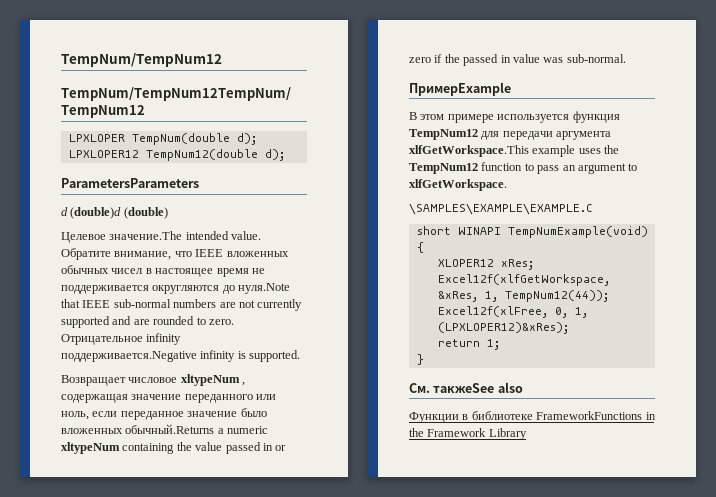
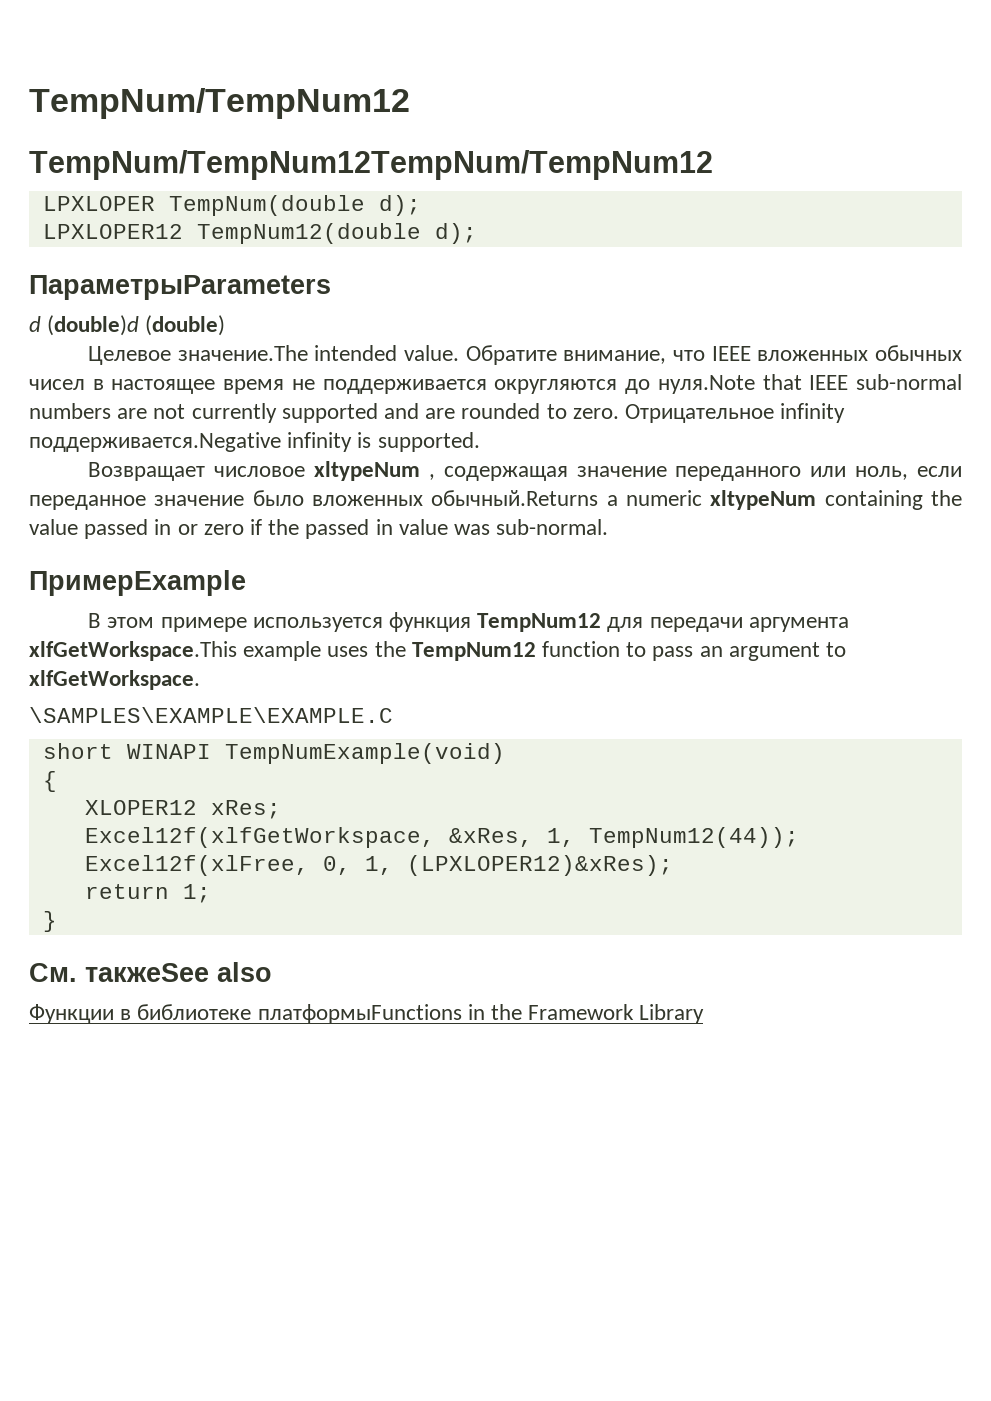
[61,178,199,188] ParametersParameters -> [29,275,331,300] ПараметрыParameters
[536,411,643,420] FrameworkFunctions -> [257,1004,462,1024] платформыFunctions

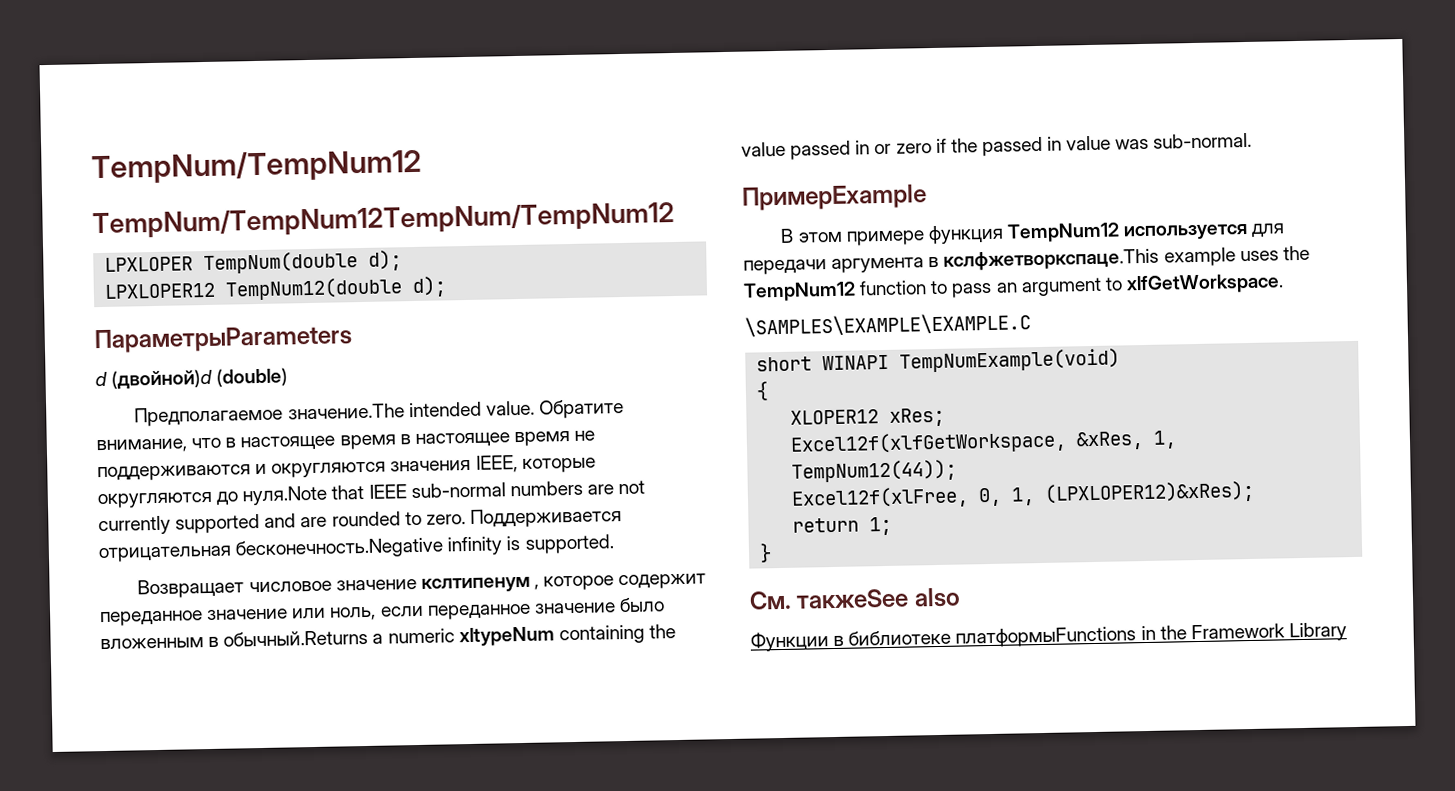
[47,315,140,336] (double)d -> [111,368,214,390] (двойной)d
[88,346,172,365] Целевое -> [134,405,284,427] Предполагаемое
[711,345,962,361] [29,379,487,394] IEEE вложенных обычных чисел в настоящее время не поддерживается -> [225,430,596,451] [97,455,596,482] в настоящее время в настоящее время не поддерживаются и округляются значения IEEE, которые
[625,403,846,423] [29,432,281,452] Отрицательное infinity поддерживается.Negative -> [469,507,622,528] [98,537,445,563] Поддерживается отрицательная бесконечность.Negative
[313,461,802,481] xltypeNum , содержащая значение переданного -> [335,573,707,593] [100,608,289,627] значение кслтипенум , которое содержит переданное значение
[311,495,423,506] вложенных -> [100,636,220,650] вложенным в
[252,617,383,632] используется -> (925, 238) none
(602, 622) none -> [1123,223,1249,241] используется
[29,641,237,661] xlfGetWorkspace.This -> [928,248,1160,271] в кслфжетворкспаце.This

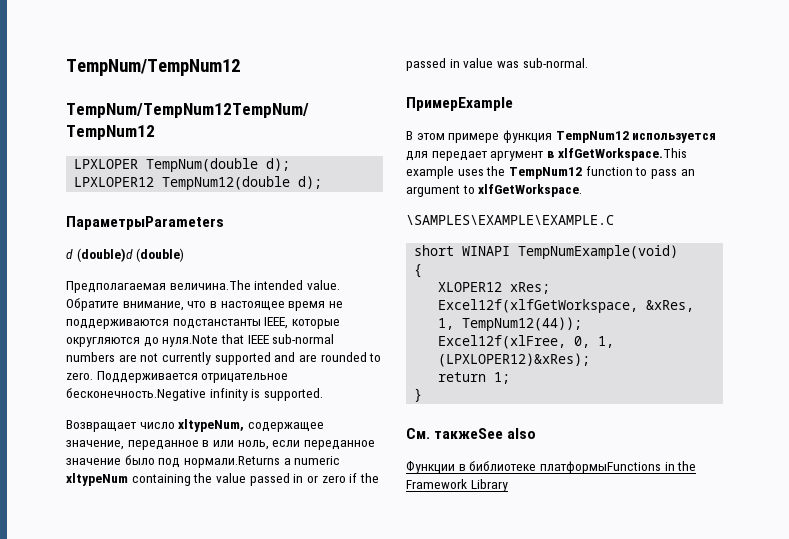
[111,368,214,390] (двойной)d -> [76,248,133,262] (double)d
[134,403,405,427] Предполагаемое значение.The -> [66,280,251,293] Предполагаемая величина.The
[399,430,596,448] [97,459,472,482] в настоящее время не поддерживаются и округляются значения -> [328,301,343,308] [66,319,261,329] не поддерживаются подстанстанты
[98,545,232,563] отрицательная -> [201,373,289,383] отрицательное
[248,573,707,593] [100,608,289,627] числовое значение кслтипенум , которое содержит переданное значение -> [139,419,324,432] [66,440,210,450] число xltypeNum, содержащее значение, переданное в
[100,629,369,650] вложенным в обычный.Returns -> [158,456,280,468] под нормали.Returns
[743,248,1160,275] передачи аргумента в кслфжетворкспаце.This -> [431,148,687,161] передает аргумент в xlfGetWorkspace.This

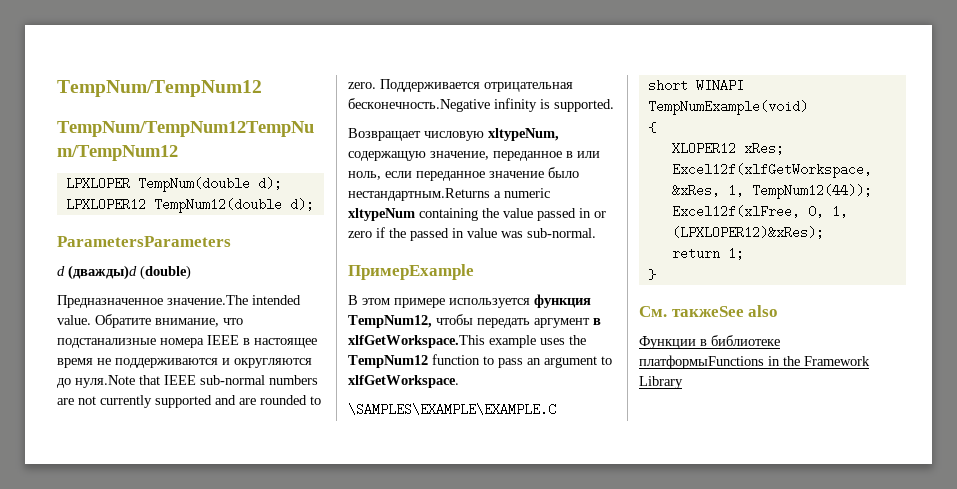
[66,216,224,230] ПараметрыParameters -> [57,236,231,247] ParametersParameters
[76,248,133,262] (double)d -> [68,265,137,280] (дважды)d
[66,280,251,293] Предполагаемая величина.The -> [57,295,248,308] Предназначенное значение.The
(207, 304) none -> [57,335,239,348] подстанализные номера IEEE
[172,317,340,329] подстанстанты IEEE, которые -> [222,358,230,365] и
[201,373,289,383] отрицательное -> [484,82,573,92] отрицательная
[139,419,324,432] число xltypeNum, содержащее -> [424,128,559,141] [348,151,426,161] числовую xltypeNum, содержащую
[158,456,280,468] под нормали.Returns -> [348,188,490,201] нестандартным.Returns
[502,130,717,143] [406,151,487,161] функция TempNum12 используется для передает -> [449,294,591,308] [348,314,530,328] используется функция TempNum12, чтобы передать

